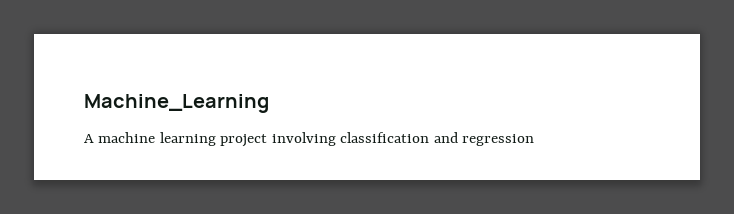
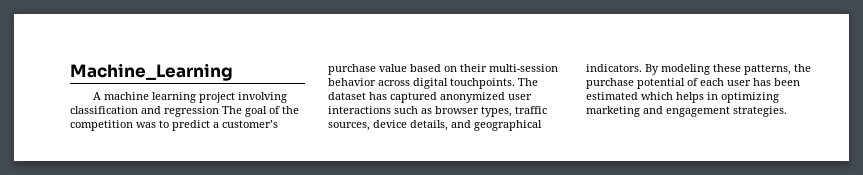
(535, 140) none -> [222,106,299,117] [70,120,278,131] [328,64,558,75] [328,78,538,89] [328,92,532,103] [328,106,547,117] [328,120,542,131] [586,64,811,75] [586,78,800,89] [586,92,779,103] [586,106,787,117] The goal of the competition was to predict a customer’s purchase value based on their multi-session behavior across digital touchpoints. The dataset has captured anonymized user interactions such as browser types, traffic sources, device details, and geographical indicators. By modeling these patterns, the purchase potential of each user has been estimated which helps in optimizing marketing and engagement strategies.

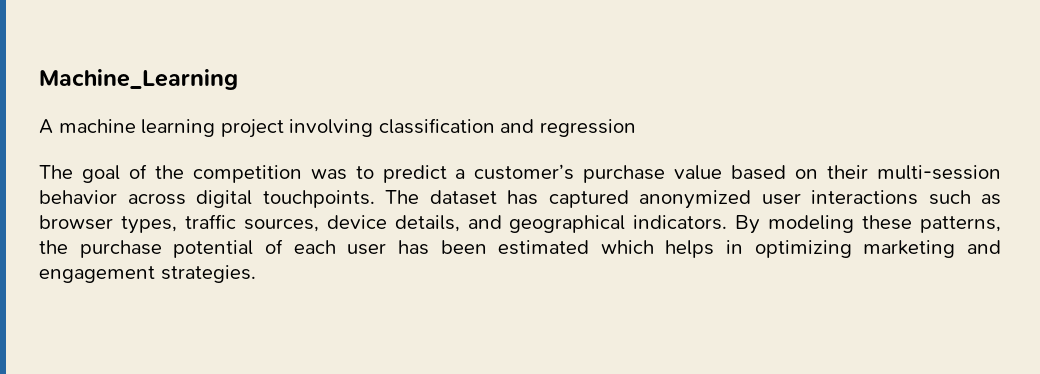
(219, 111) none -> (636, 128) //

